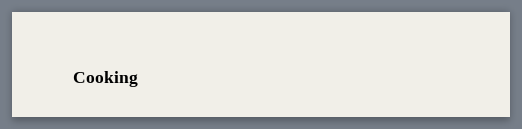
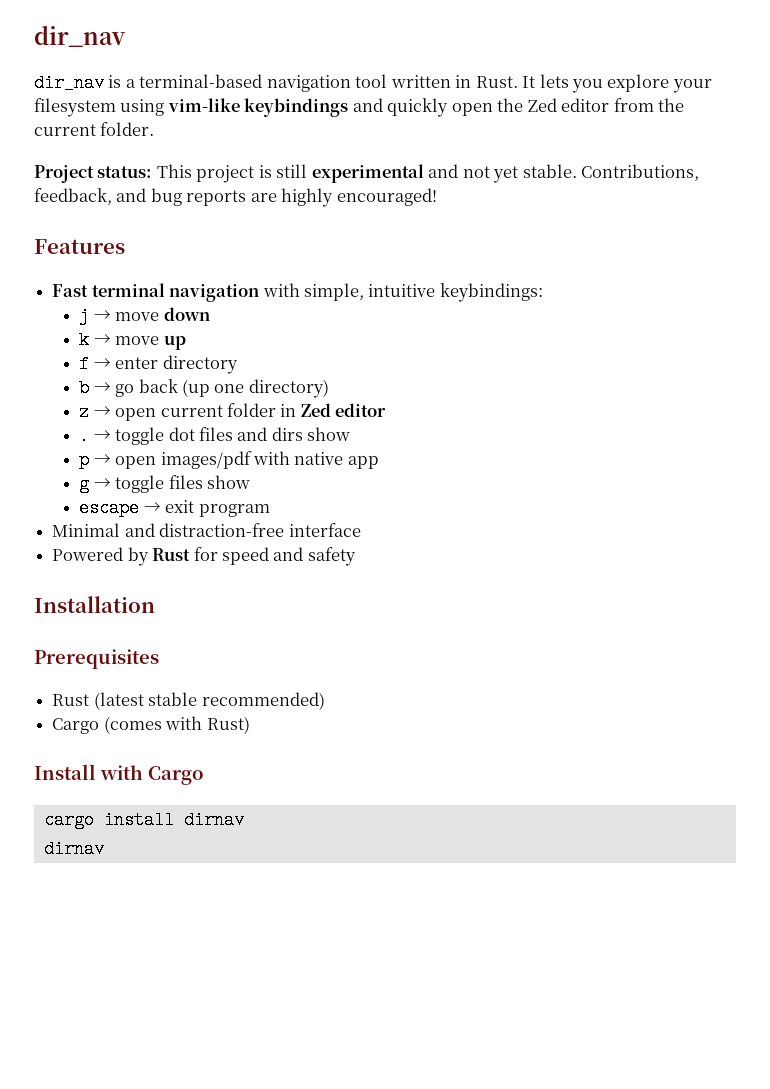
[73,71,138,87] Cooking -> [34,25,126,47] [34,74,712,93] [34,98,685,117] [34,122,155,136] [34,164,700,183] [34,188,437,207] [34,239,125,254] [52,283,543,302] [79,307,210,325] [79,331,186,350] [79,355,238,374] [79,379,329,398] [79,403,387,421] [79,427,351,445] [79,451,379,469] [79,475,251,493] [79,499,270,517] [52,523,361,537] [52,547,356,566] [34,596,155,613] [34,649,159,669] [52,692,325,710] [52,716,250,734] [34,764,204,785] [43,811,244,829] [43,840,104,858] dir_nav // dir_nav is a terminal-based navigation tool written in Rust. It lets you explore your filesystem using vim-like keybindings and quickly open the Zed editor from the current folder. // Project status: This project is still experimental and not yet stable. Contributions, feedback, and bug reports are highly encouraged! // Features // Fast terminal navigation with simple, intuitive keybindings: // j → move down // k → move up // f → enter directory // b → go back (up one directory) // z → open current folder in Zed editor // . → toggle dot files and dirs show // p → open images/pdf with native app // g → toggle files show // escape → exit program // Minimal and distraction-free interface // Powered by Rust for speed and safety // Installation // Prerequisites // Rust (latest stable recommended) // Cargo (comes with Rust) // Install with Cargo // cargo install dirnav // dirnav

